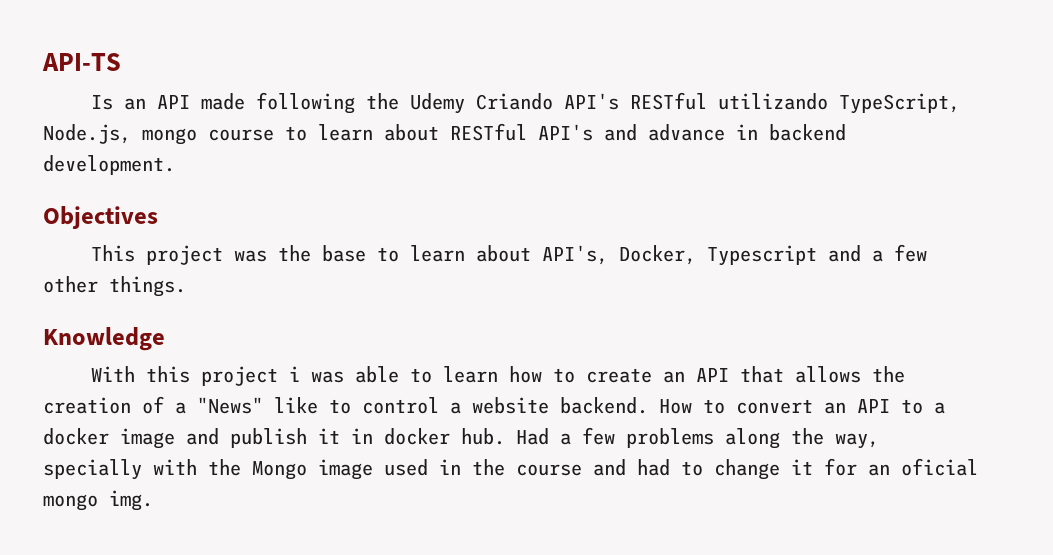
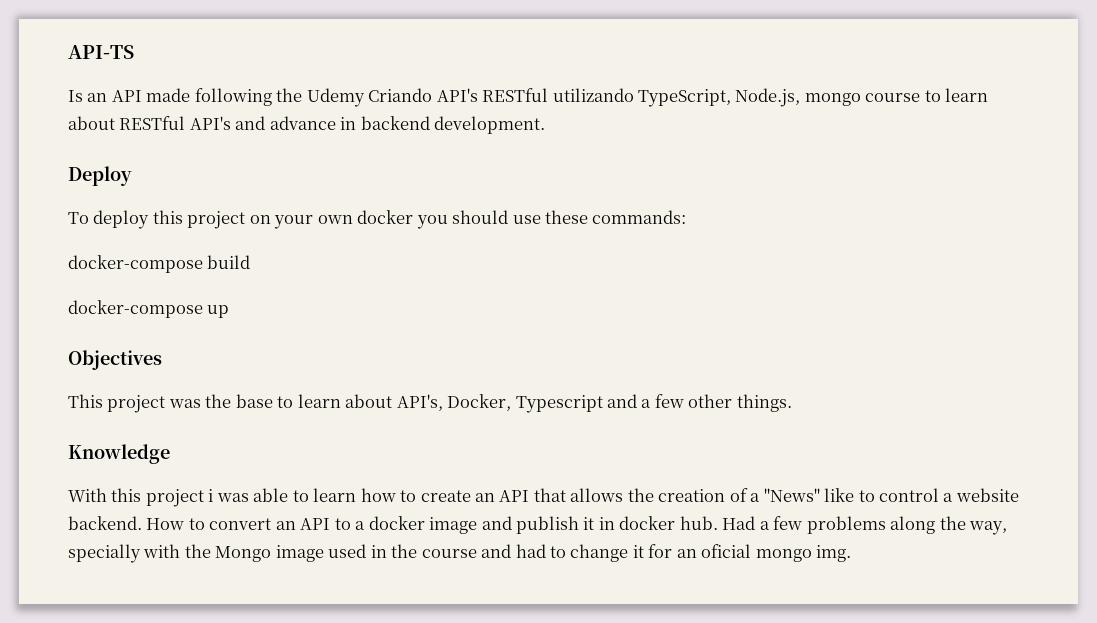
(175, 165) none -> [68,166,132,186] [68,210,687,229] [68,255,251,273] [68,300,230,318] // Deploy // To deploy this project on your own docker you should use these commands: // docker-compose build // docker-compose up

